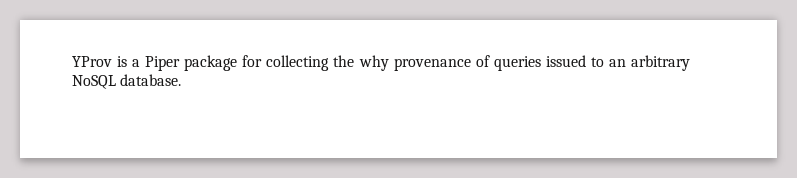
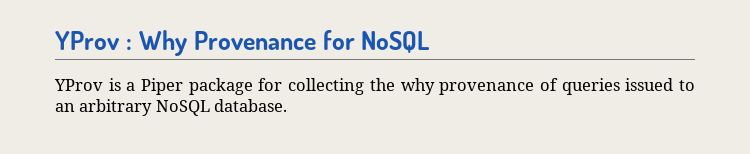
[72,56,112,67] YProv -> [55,30,431,56] [54,79,103,91] YProv : Why Provenance for NoSQL // YProv

